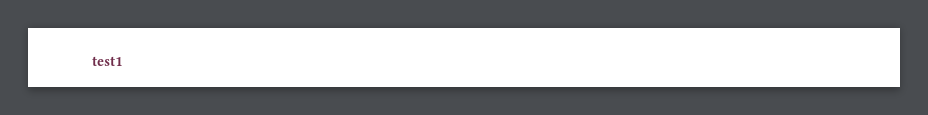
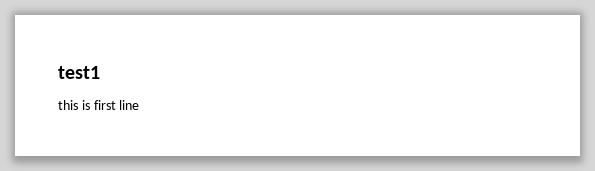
(122, 61) none -> [58,100,140,110] // this is first line

